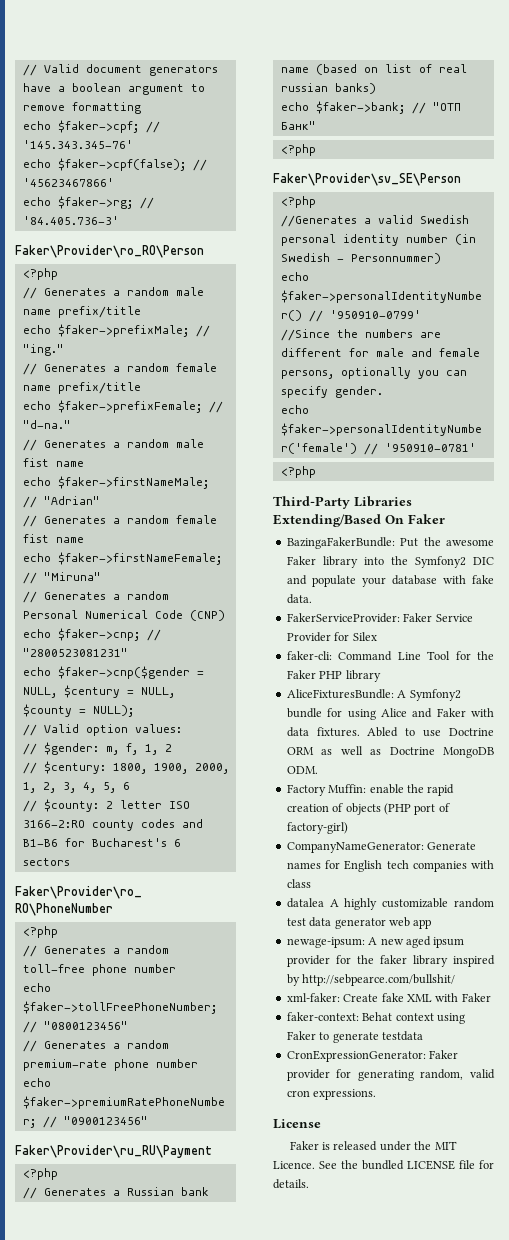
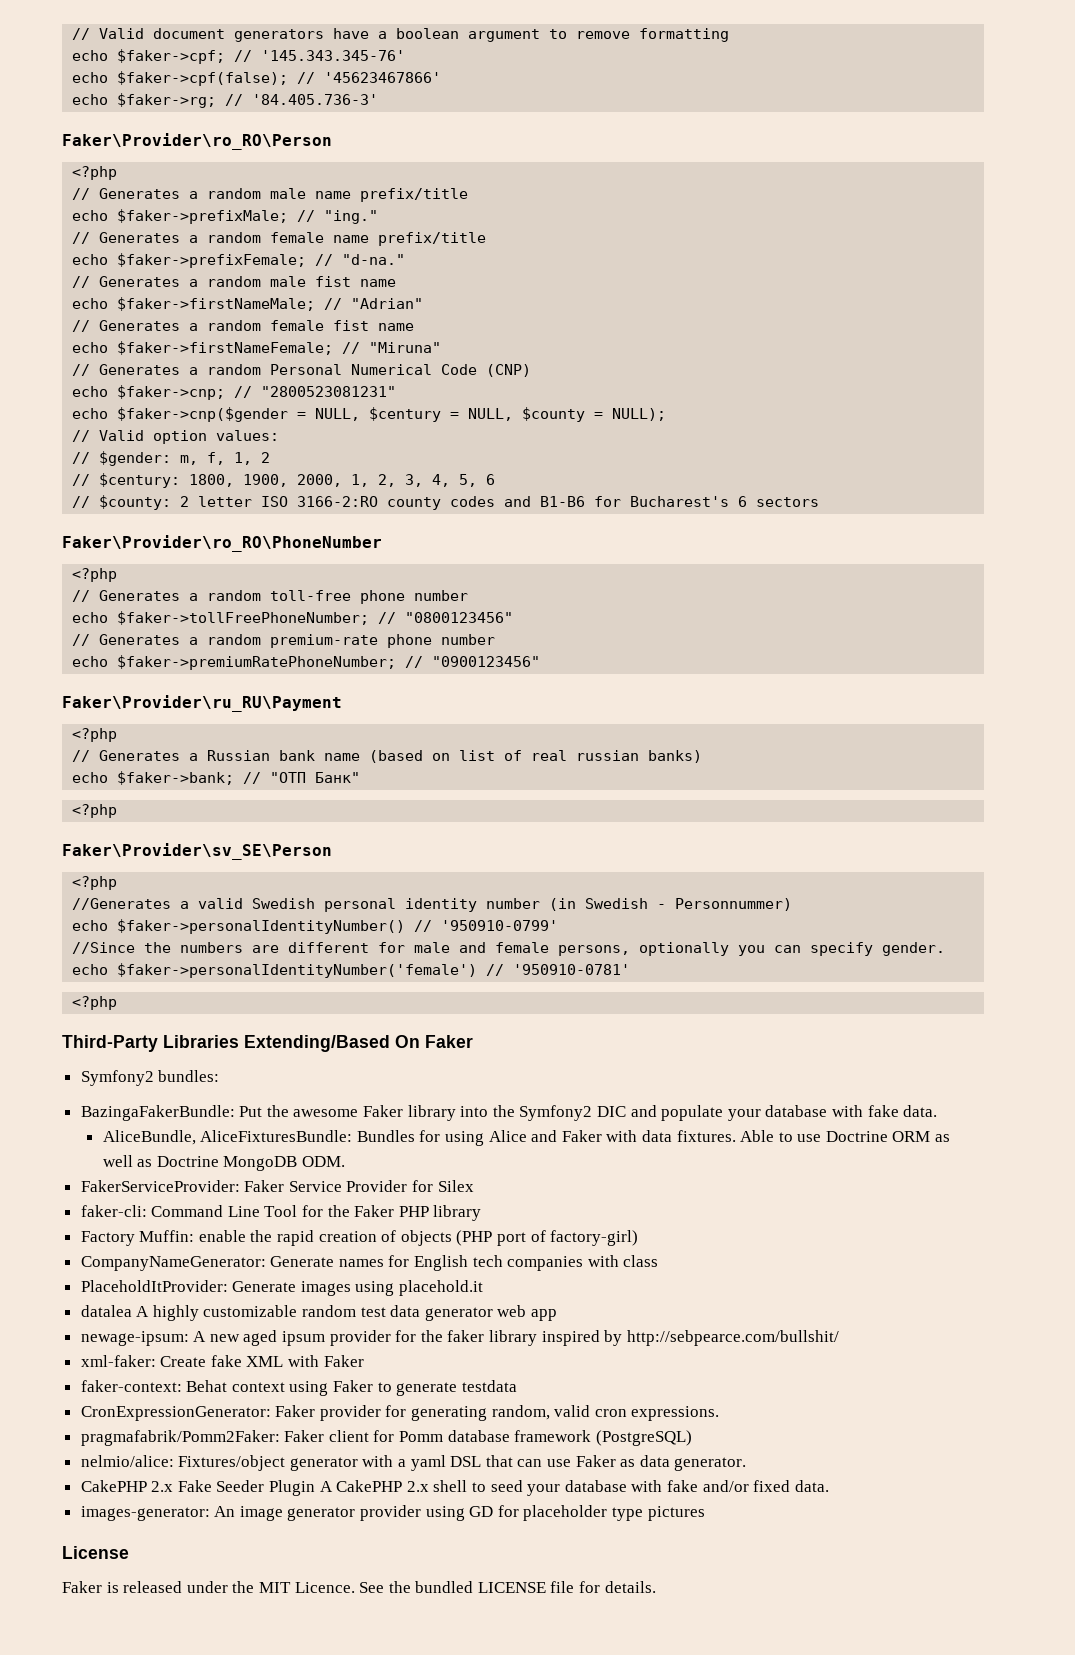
(445, 519) none -> [80,1070,220,1086] // Symfony2 bundles:
(312, 599) none -> [102,1130,951,1146] [102,1155,345,1171] // AliceBundle, AliceFixturesBundle: Bundles for using Alice and Faker with data fixtures. Able to use Doctrine ORM as well as Doctrine MongoDB ODM.
[286,689,461,701] [286,708,494,720] [286,727,494,737] [286,746,494,758] [286,766,318,774] // AliceFixturesBundle: A Symfony2 bundle for using Alice and Faker with data fixtures. Abled to use Doctrine ORM as well as Doctrine MongoDB ODM. -> (482, 1213) none
(311, 883) none -> [80,1280,484,1296] // PlaceholdItProvider: Generate images using placehold.it
(377, 1094) none -> [80,1430,692,1446] [80,1455,747,1471] [80,1480,829,1496] [80,1505,705,1521] // pragmafabrik/Pomm2Faker: Faker client for Pomm database framework (PostgreSQL) // nelmio/alice: Fixtures/object generator with a yaml DSL that can use Faker as data generator. // CakePHP 2.x Fake Seeder Plugin A CakePHP 2.x shell to seed your database with fake and/or fixed data. // images-generator: An image generator provider using GD for placeholder type pictures

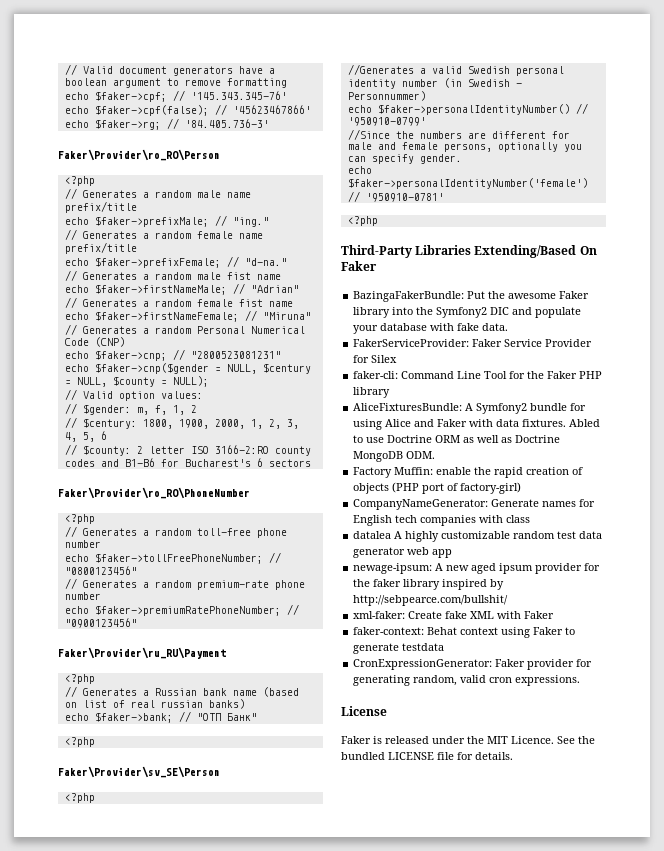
[80,1070,220,1086] // Symfony2 bundles: -> (377, 266) none
[102,1130,951,1146] [102,1155,345,1171] // AliceBundle, AliceFixturesBundle: Bundles for using Alice and Faker with data fixtures. Able to use Doctrine ORM as well as Doctrine MongoDB ODM. -> (509, 327) none
(482, 1213) none -> [353,403,587,414] [353,419,601,430] [353,435,561,443] [353,451,436,462] // AliceFixturesBundle: A Symfony2 bundle for using Alice and Faker with data fixtures. Abled to use Doctrine ORM as well as Doctrine MongoDB ODM.
[80,1280,484,1296] // PlaceholdItProvider: Generate images using placehold.it -> (531, 519) none
[80,1430,692,1446] [80,1455,747,1471] [80,1480,829,1496] [80,1505,705,1521] // pragmafabrik/Pomm2Faker: Faker client for Pomm database framework (PostgreSQL) // nelmio/alice: Fixtures/object generator with a yaml DSL that can use Faker as data generator. // CakePHP 2.x Fake Seeder Plugin A CakePHP 2.x shell to seed your database with fake and/or fixed data. // images-generator: An image generator provider using GD for placeholder type pictures -> (581, 680) none

